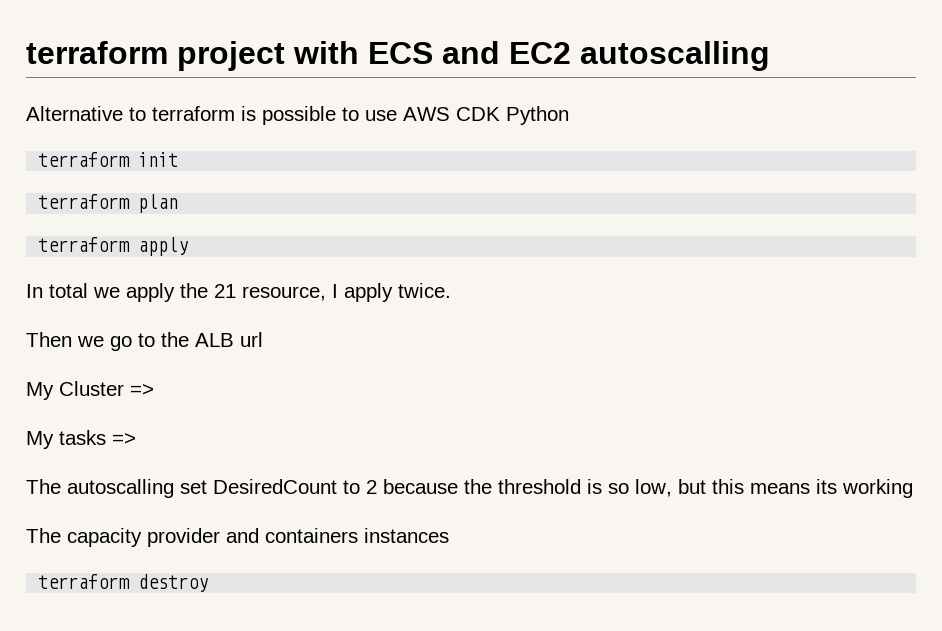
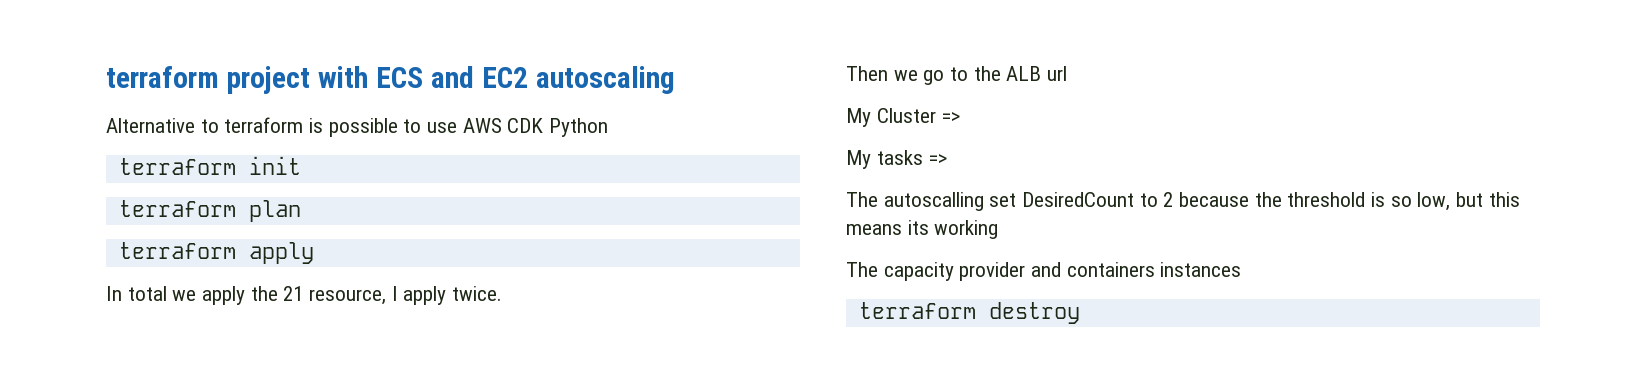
[580,41,770,71] autoscalling -> [535,66,675,94] autoscaling

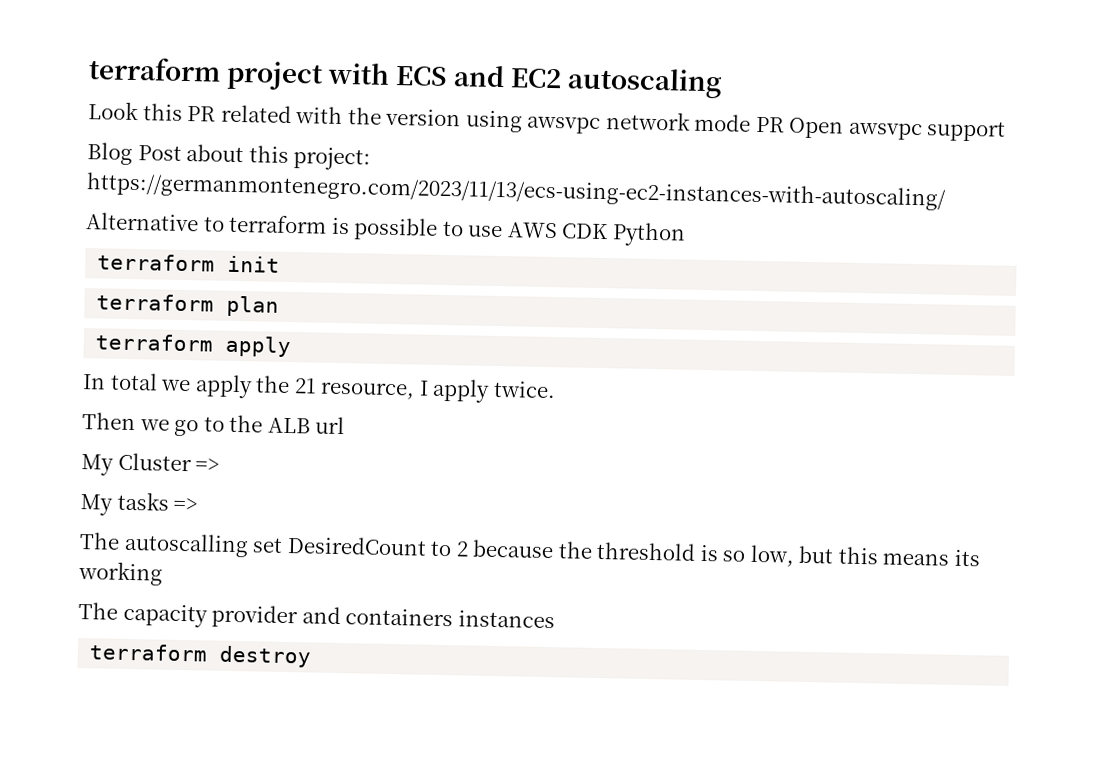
(675, 80) none -> [88,101,1007,142] [87,142,372,171] [86,172,946,211] // Look this PR related with the version using awsvpc network mode PR Open awsvpc support // Blog Post about this project: https://germanmontenegro.com/2023/11/13/ecs-using-ec2-instances-with-autoscaling/

